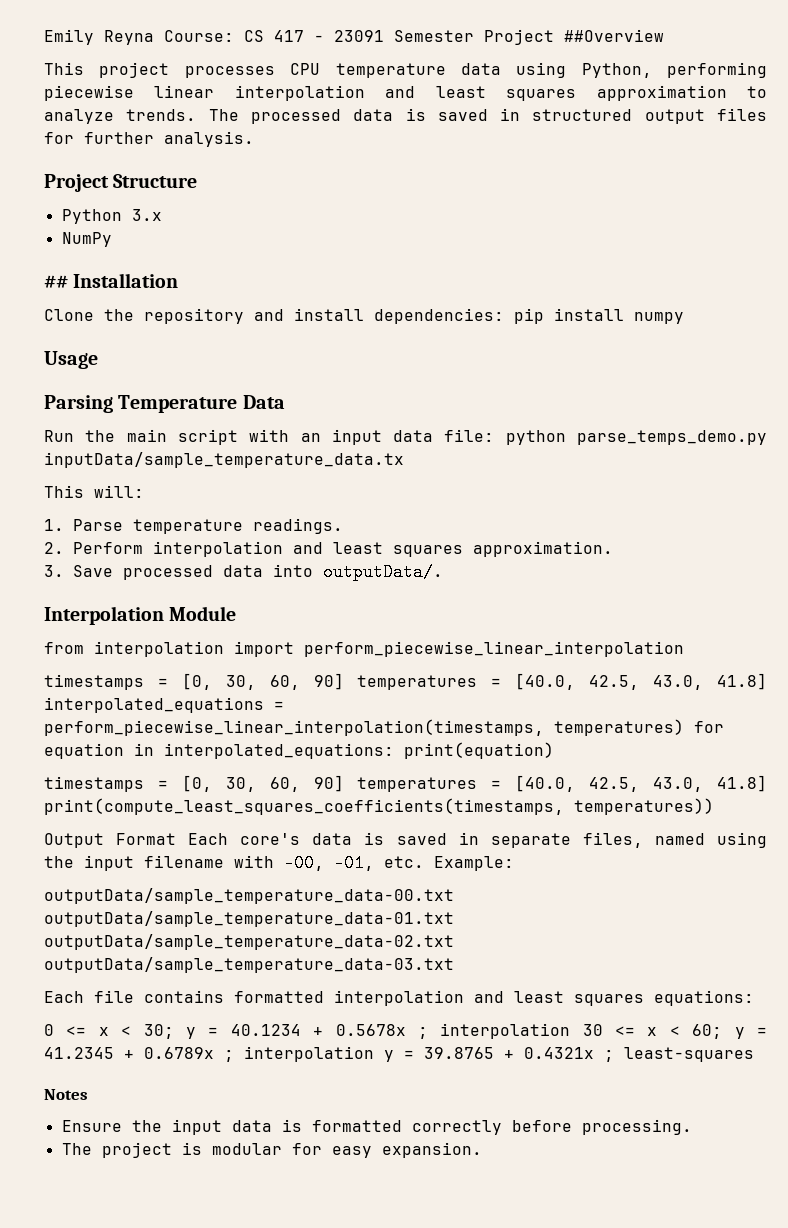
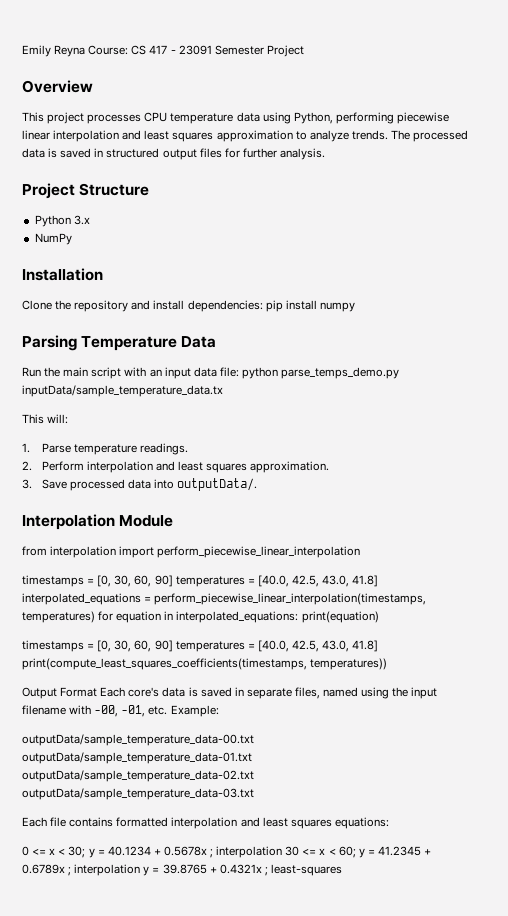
[564,29,664,42] ##Overview -> [22,80,93,93] // Overview
[44,275,68,288] ## -> (72, 239) none
[44,351,98,369] // Usage -> (355, 307) none
[44,1089,88,1100] [61,1119,692,1135] [61,1142,482,1158] // Notes // Ensure the input data is formatted correctly before processing. // The project is modular for easy expansion. -> (342, 870) none

